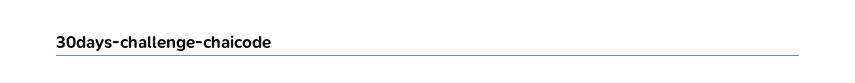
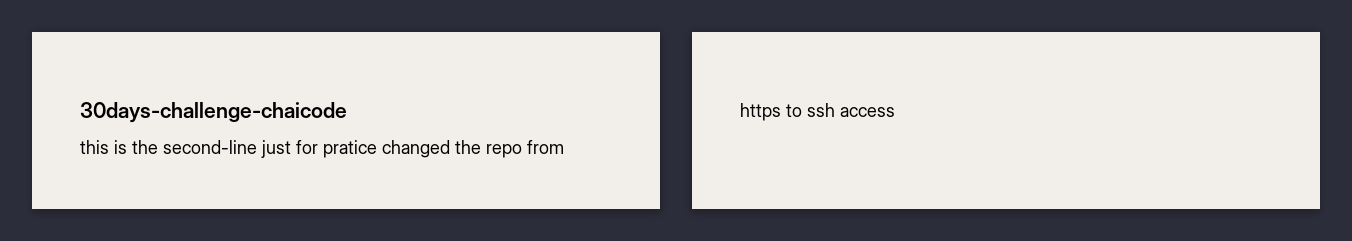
(271, 43) none -> [80,140,564,158] [740,103,895,121] // this is the second-line just for pratice changed the repo from https to ssh access

